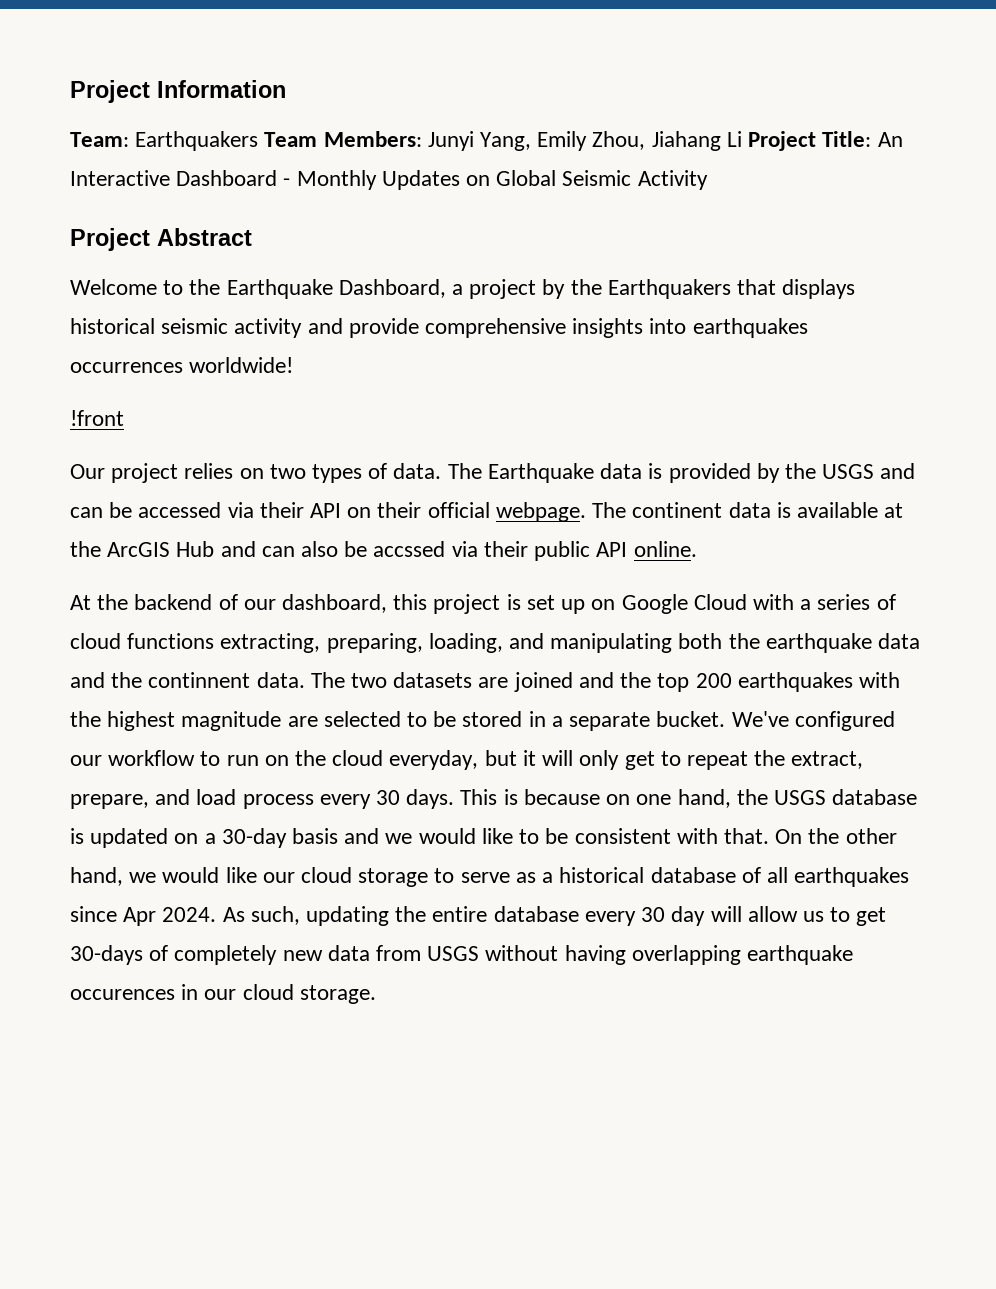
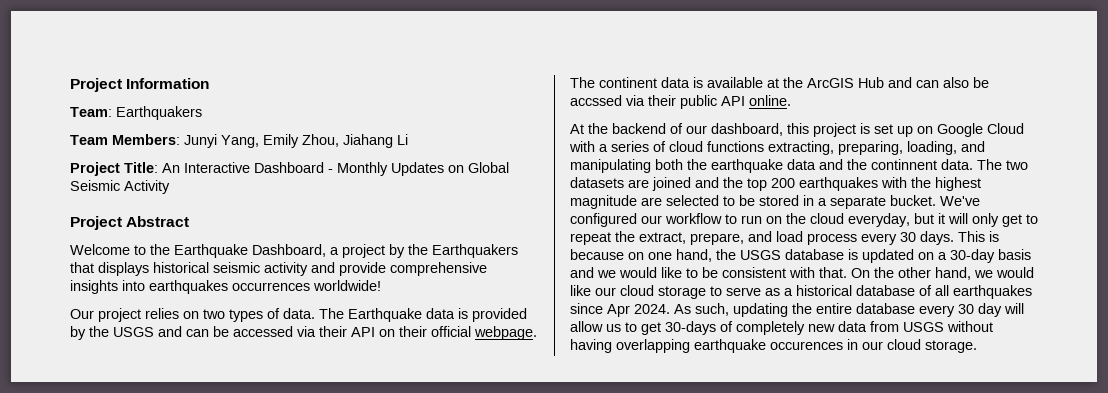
(259, 141) none -> (202, 113) //
(742, 139) none -> (408, 139) //
[70,410,124,426] // !front -> (381, 285) none

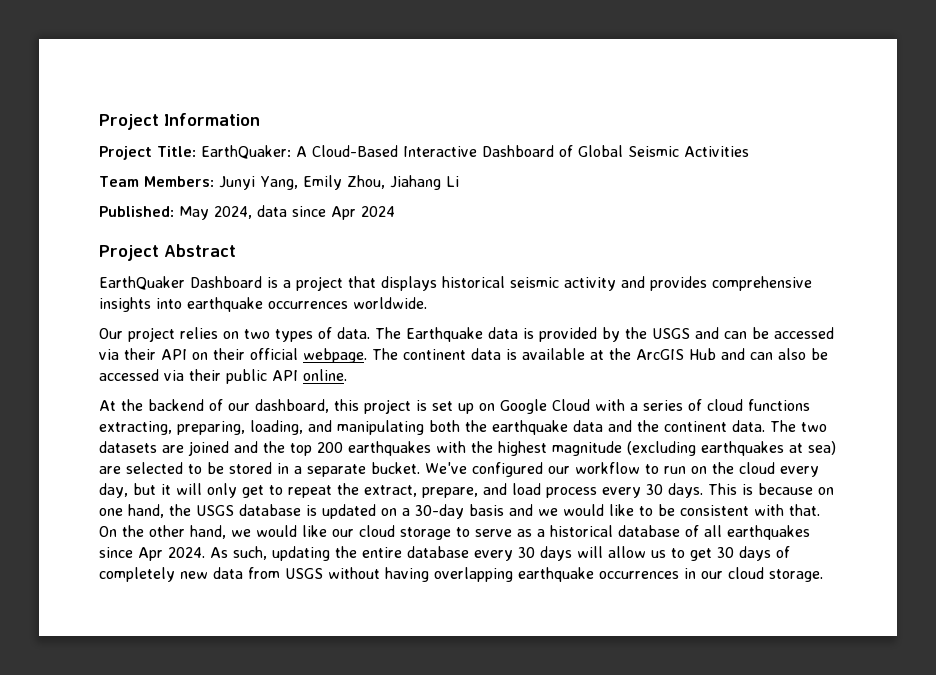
[70,106,202,120] Team: Earthquakers -> [99,145,749,160] Project Title: EarthQuaker: A Cloud-Based Interactive Dashboard of Global Seismic Activities
[70,162,509,176] [70,180,170,194] [70,216,190,230] [70,244,518,258] Project Title: An Interactive Dashboard - Monthly Updates on Global Seismic Activity // Project Abstract // Welcome to the Earthquake Dashboard, a project by the Earthquakers -> [99,205,395,220] [99,244,236,261] [99,276,343,291] Published: May 2024, data since Apr 2024 // Project Abstract // EarthQuaker Dashboard is a project
[339,262,386,276] provide -> [650,276,707,291] provides
[149,280,381,294] earthquakes occurrences worldwide! -> [187,297,427,312] earthquake occurrences worldwide.
[570,95,622,106] accssed -> [99,369,159,381] accessed
[871,159,937,170] continnent -> [664,421,727,432] continent
(637, 202) none -> [627,441,836,456] (excluding earthquakes at sea)
[848,213,910,227] everyday, -> [780,466,819,477] [99,483,128,498] every day,
[978,303,1002,317] day -> [540,546,572,561] days
[665,321,716,335] 30-days -> [717,546,771,561] 30 days
[770,341,843,350] occurences -> [599,571,679,579] occurrences

